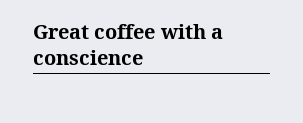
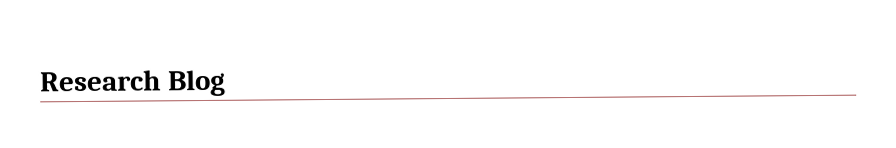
[33,24,224,39] [33,50,143,65] Great coffee with a conscience -> [39,69,226,97] Research Blog

